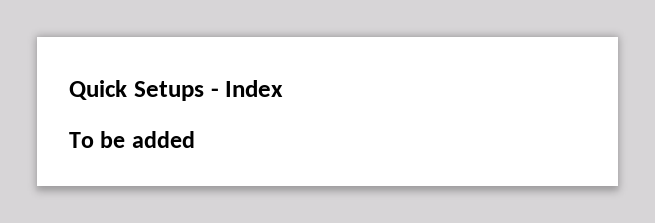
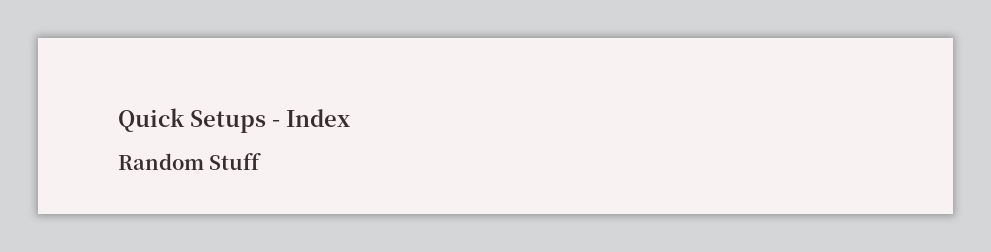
[69,131,195,148] To be added -> [118,153,262,170] Random Stuff

